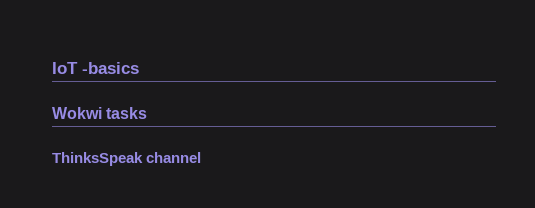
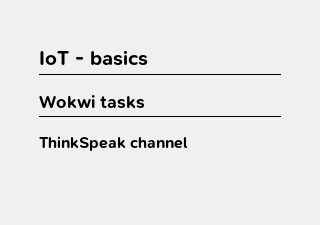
[82,62,139,74] -basics -> [75,50,148,66] - basics
[52,152,143,166] ThinksSpeak -> [39,136,126,151] ThinkSpeak

